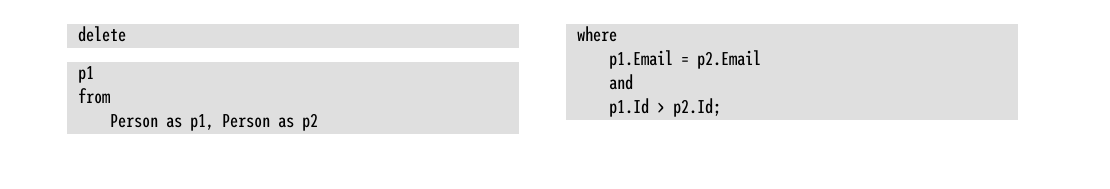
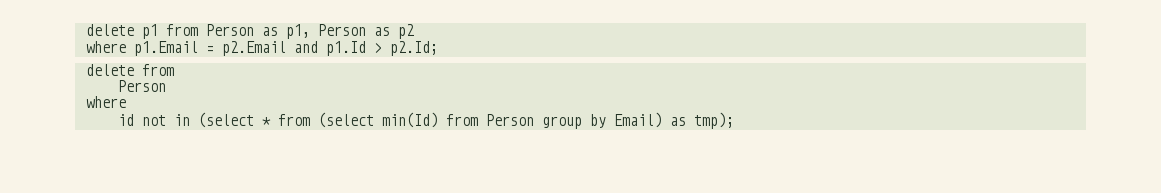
[78,26,127,42] delete // -> [85,24,134,36] delete
[78,88,111,104] // from // -> [165,24,198,36] from
(618, 34) // -> (126, 47) none
(762, 59) // -> (286, 48) none
(634, 82) // -> (318, 47) none
(722, 107) none -> [85,64,174,76] [117,80,166,92] [85,96,126,108] [117,112,734,129] // delete from // Person // where // id not in (select * from (select min(Id) from Person group by Email) as tmp);

